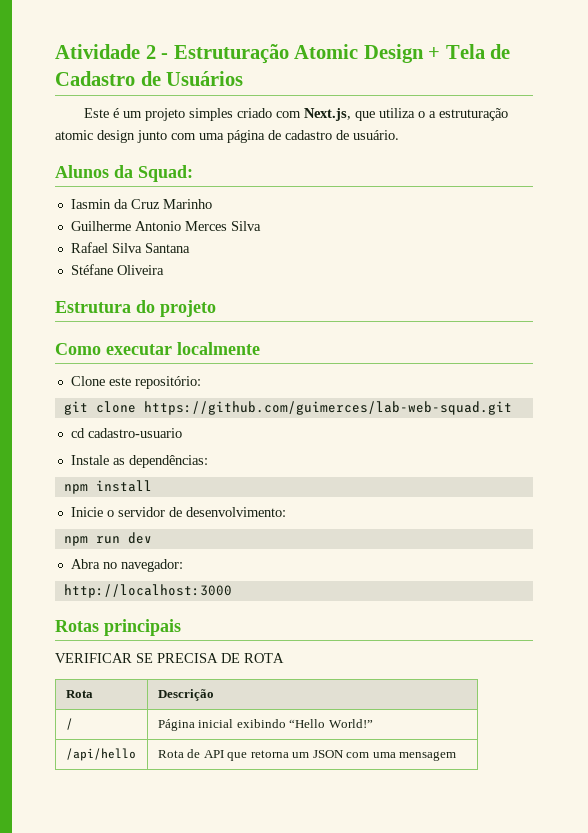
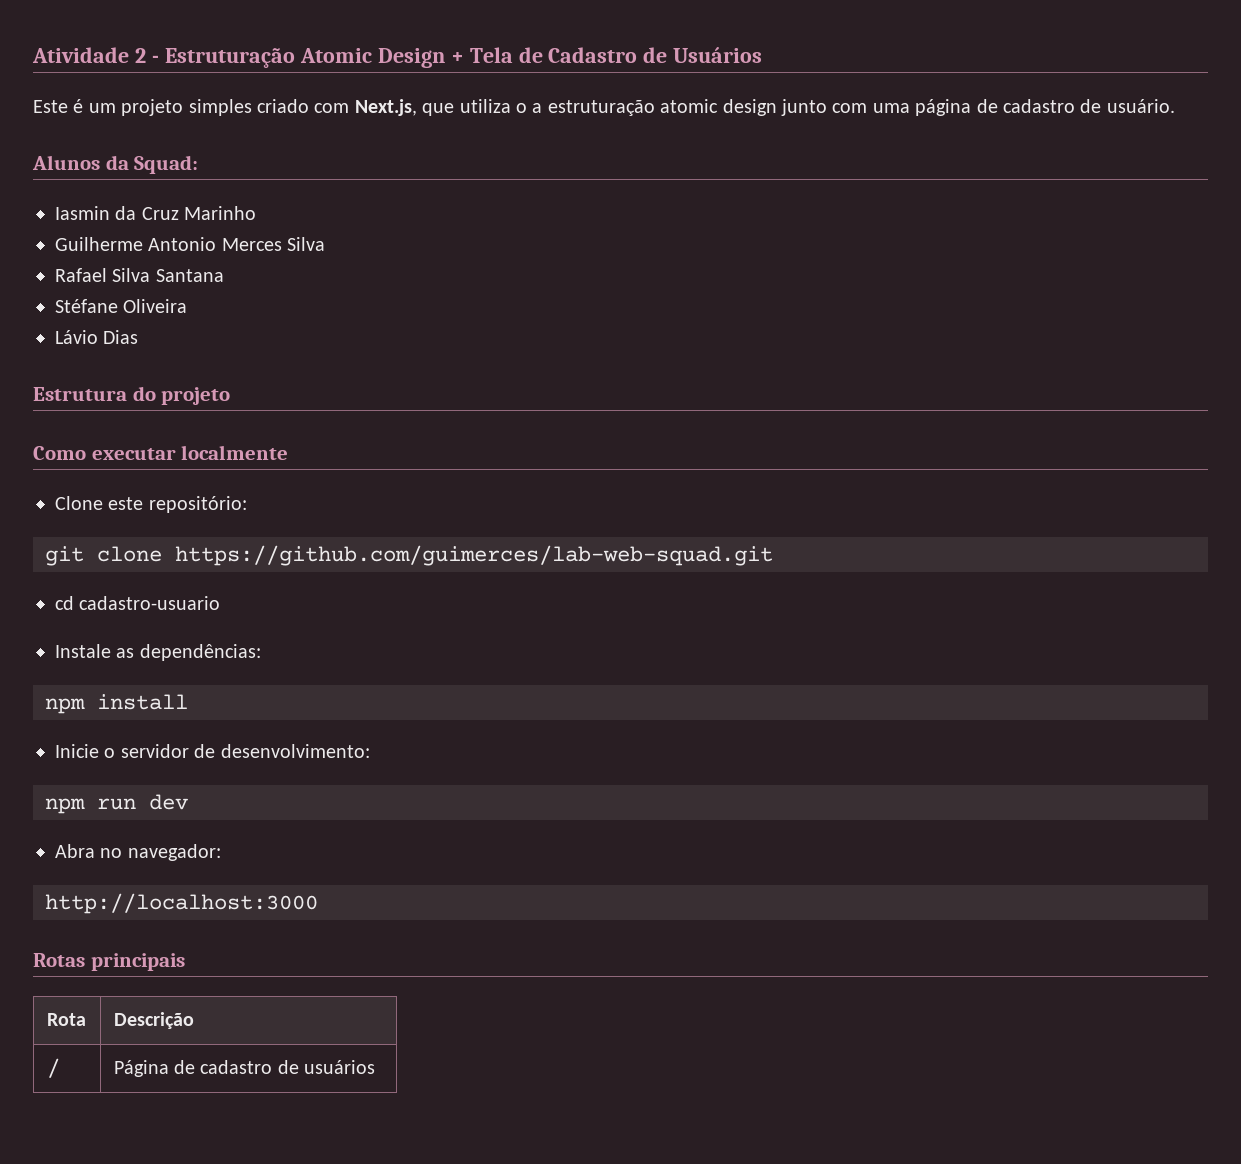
(164, 270) none -> [55,330,139,344] // Lávio Dias
[55,653,284,663] // VERIFICAR SE PRECISA DE ROTA -> (185, 962) none
[198,719,373,728] [65,748,136,761] [157,749,457,761] inicial exibindo “Hello World!” // /api/hello | Rota de API que retorna um JSON com uma mensagem -> [173,1060,376,1074] de cadastro de usuários

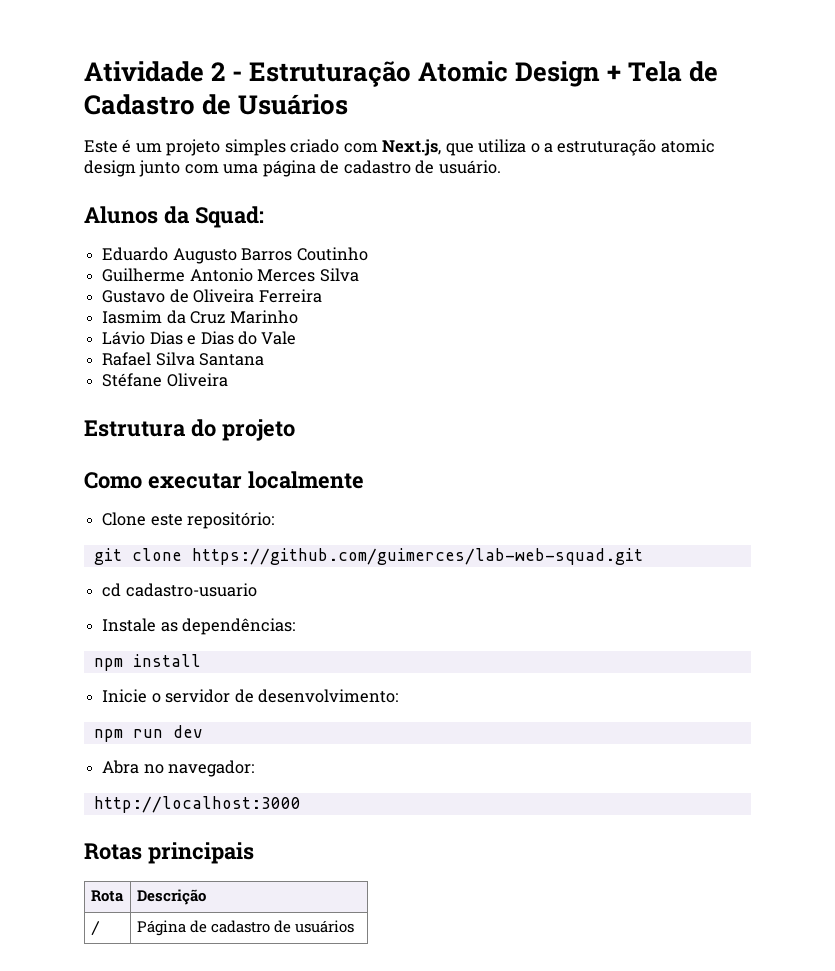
[55,206,257,220] Iasmin da Cruz Marinho -> [102,247,368,264] Eduardo Augusto Barros Coutinho
(326, 244) none -> [102,289,322,303] [102,310,298,324] [102,331,297,345] // Gustavo de Oliveira Ferreira // Iasmim da Cruz Marinho // Lávio Dias e Dias do Vale
[55,330,139,344] // Lávio Dias -> (228, 380) none

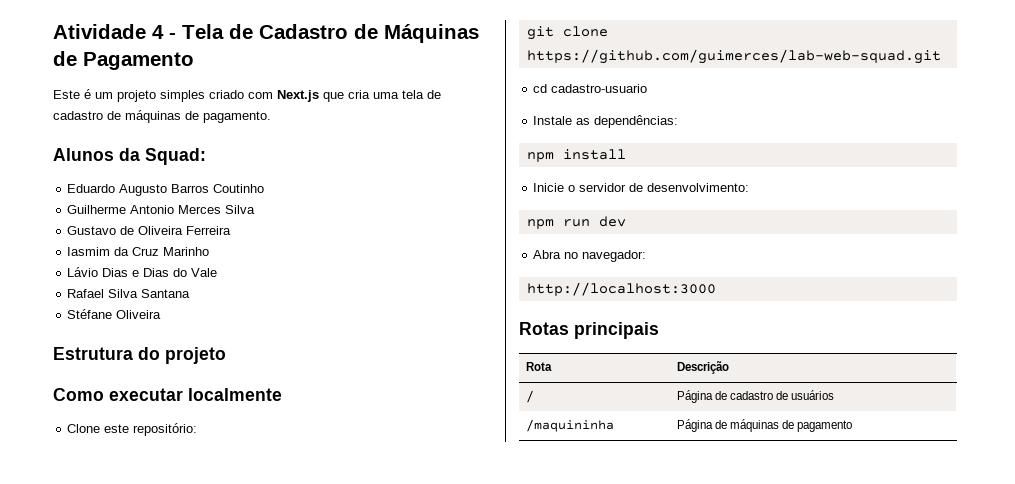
[211,61,622,87] 2 - Estruturação Atomic Design + -> [152,25,176,39] 4 -
[238,94,349,115] Usuários -> [384,24,479,43] [53,51,194,70] Máquinas de Pagamento
[382,139,715,156] [84,160,501,177] Next.js, que utiliza o a estruturação atomic design junto com uma página de cadastro de usuário. -> [277,90,441,102] [53,110,271,123] Next.js que cria uma tela de cadastro de máquinas de pagamento.
(355, 926) none -> [525,419,614,432] [676,419,853,432] // /maquininha | Página de máquinas de pagamento

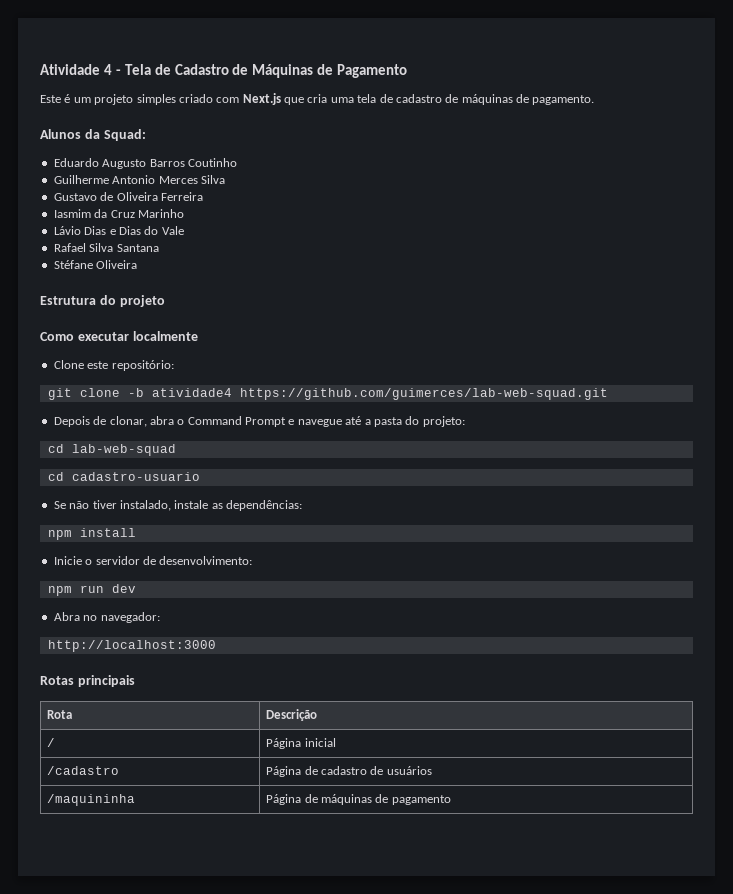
(608, 31) none -> [127,388,232,397] -b atividade4
[533,84,648,93] [533,116,573,125] cd cadastro-usuario // Instale -> [53,416,465,427] [47,444,176,456] [47,472,200,481] [53,500,209,511] Depois de clonar, abra o Command Prompt e navegue até a pasta do projeto: // cd lab-web-squad // cd cadastro-usuario // Se não tiver instalado, instale
(534, 396) none -> [266,738,336,749] [47,766,120,775] | Página inicial // /cadastro

